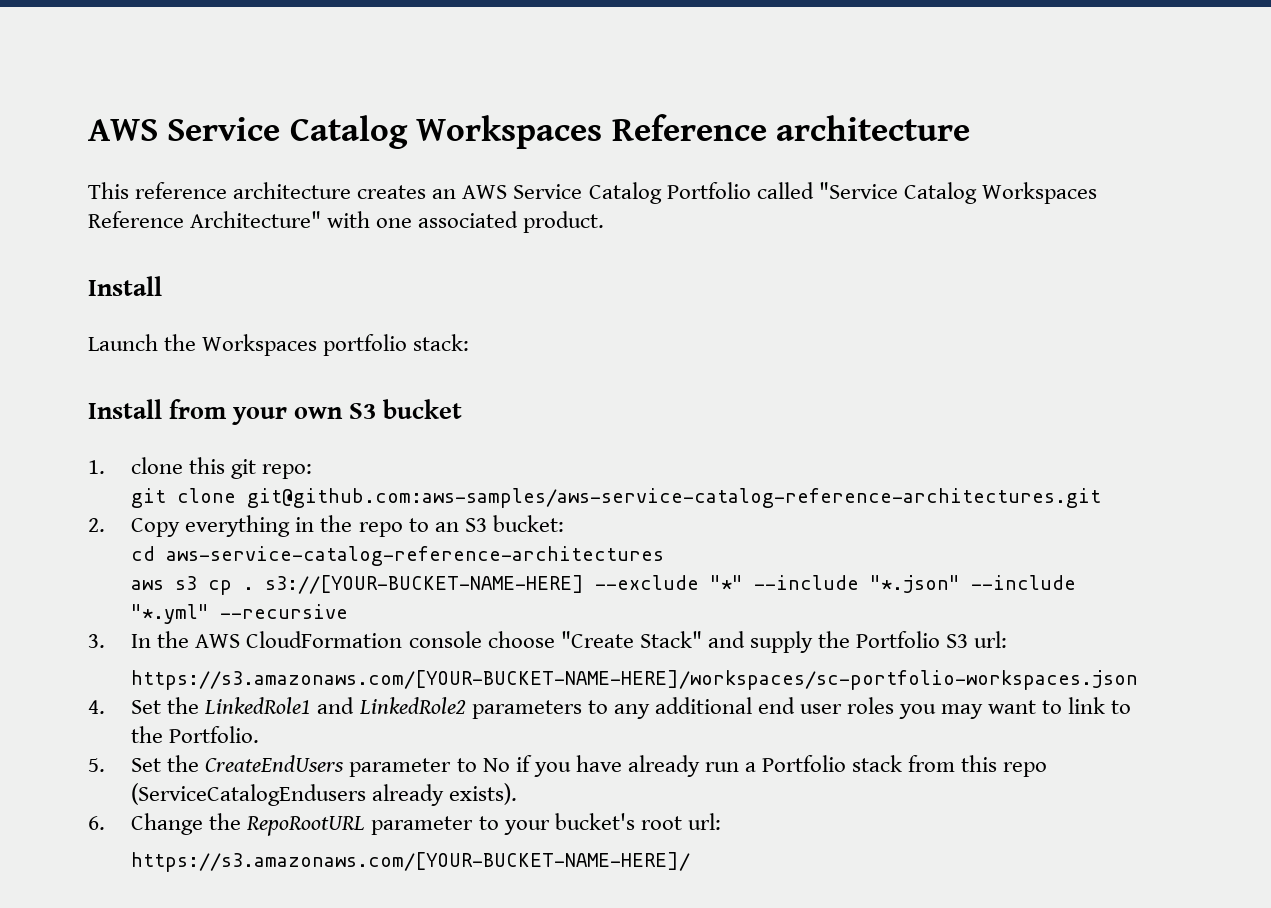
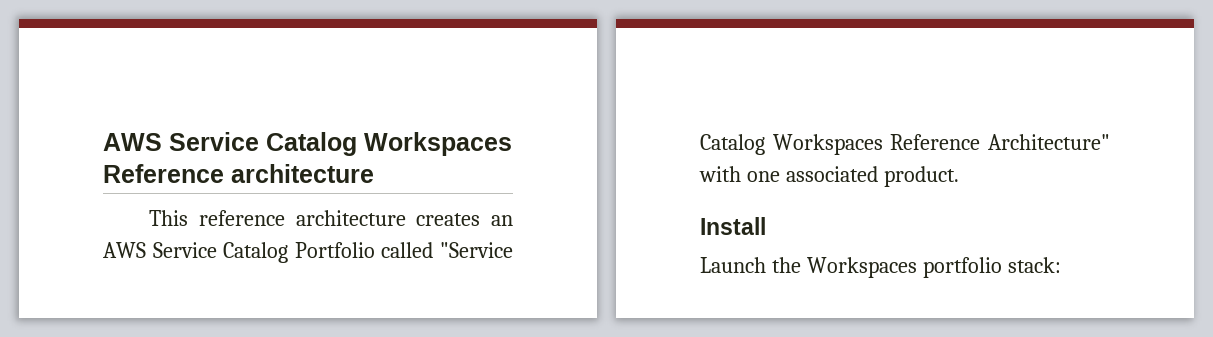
[88,399,463,425] [88,457,313,479] [131,488,1102,508] [88,515,564,537] [131,546,665,566] [131,575,1077,595] [131,604,349,624] [88,631,1008,653] [131,670,1139,690] [88,697,1132,719] [131,726,260,743] [88,755,1048,777] [131,783,518,806] [88,813,721,836] [131,852,691,872] // Install from your own S3 bucket // 1. clone this git repo: // git clone git@github.com:aws-samples/aws-service-catalog-reference-architectures.git // 2. Copy everything in the repo to an S3 bucket: // cd aws-service-catalog-reference-architectures // aws s3 cp . s3://[YOUR-BUCKET-NAME-HERE] --exclude "*" --include "*.json" --include "*.yml" --recursive // 3. In the AWS CloudFormation console choose "Create Stack" and supply the Portfolio S3 url: // https://s3.amazonaws.com/[YOUR-BUCKET-NAME-HERE]/workspaces/sc-portfolio-workspaces.json // 4. Set the LinkedRole1 and LinkedRole2 parameters to any additional end user roles you may want to link to the Portfolio. // 5. Set the CreateEndUsers parameter to No if you have already run a Portfolio stack from this repo (ServiceCatalogEndusers already exists). // 6. Change the RepoRootURL parameter to your bucket's root url: // https://s3.amazonaws.com/[YOUR-BUCKET-NAME-HERE]/ -> (1061, 265) none

